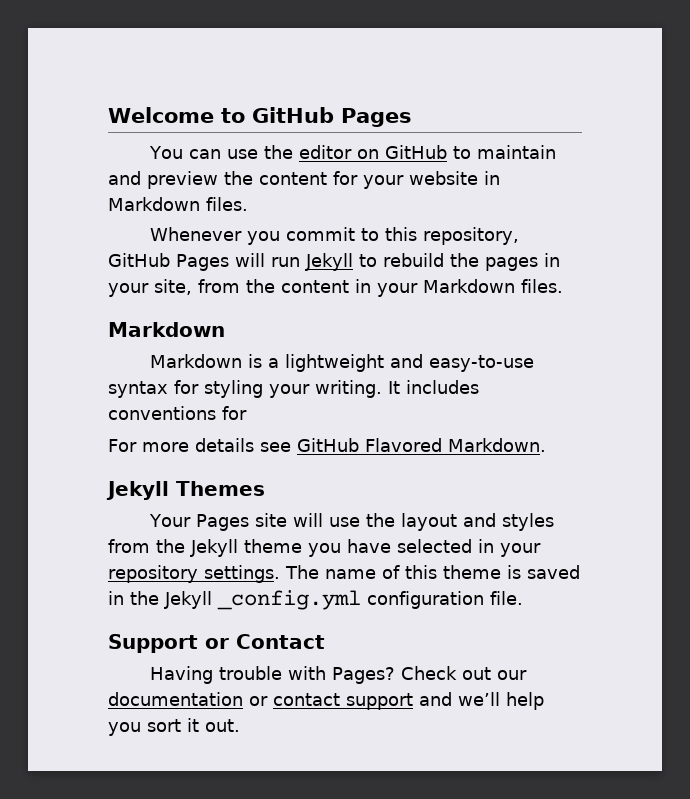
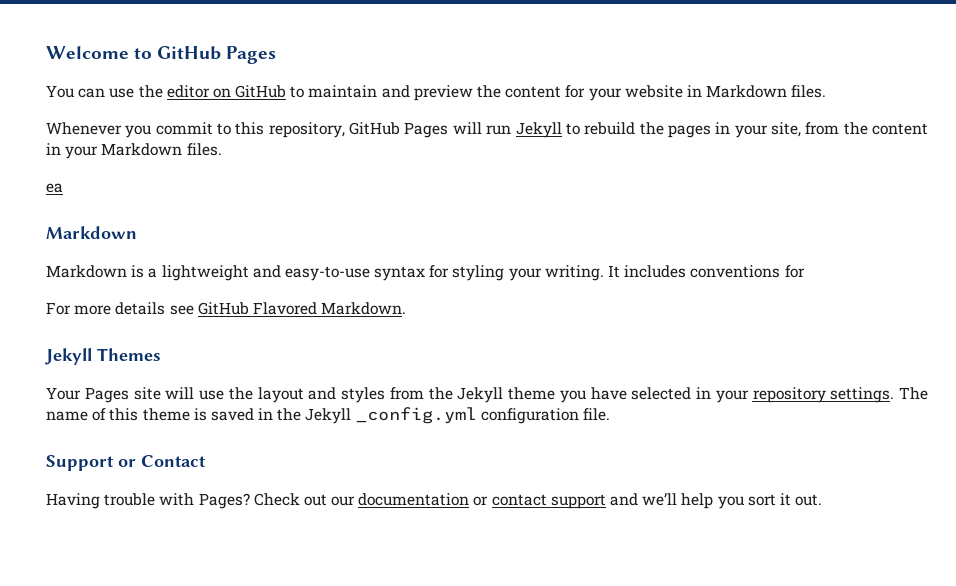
(563, 286) none -> [46,183,63,193] // ea

